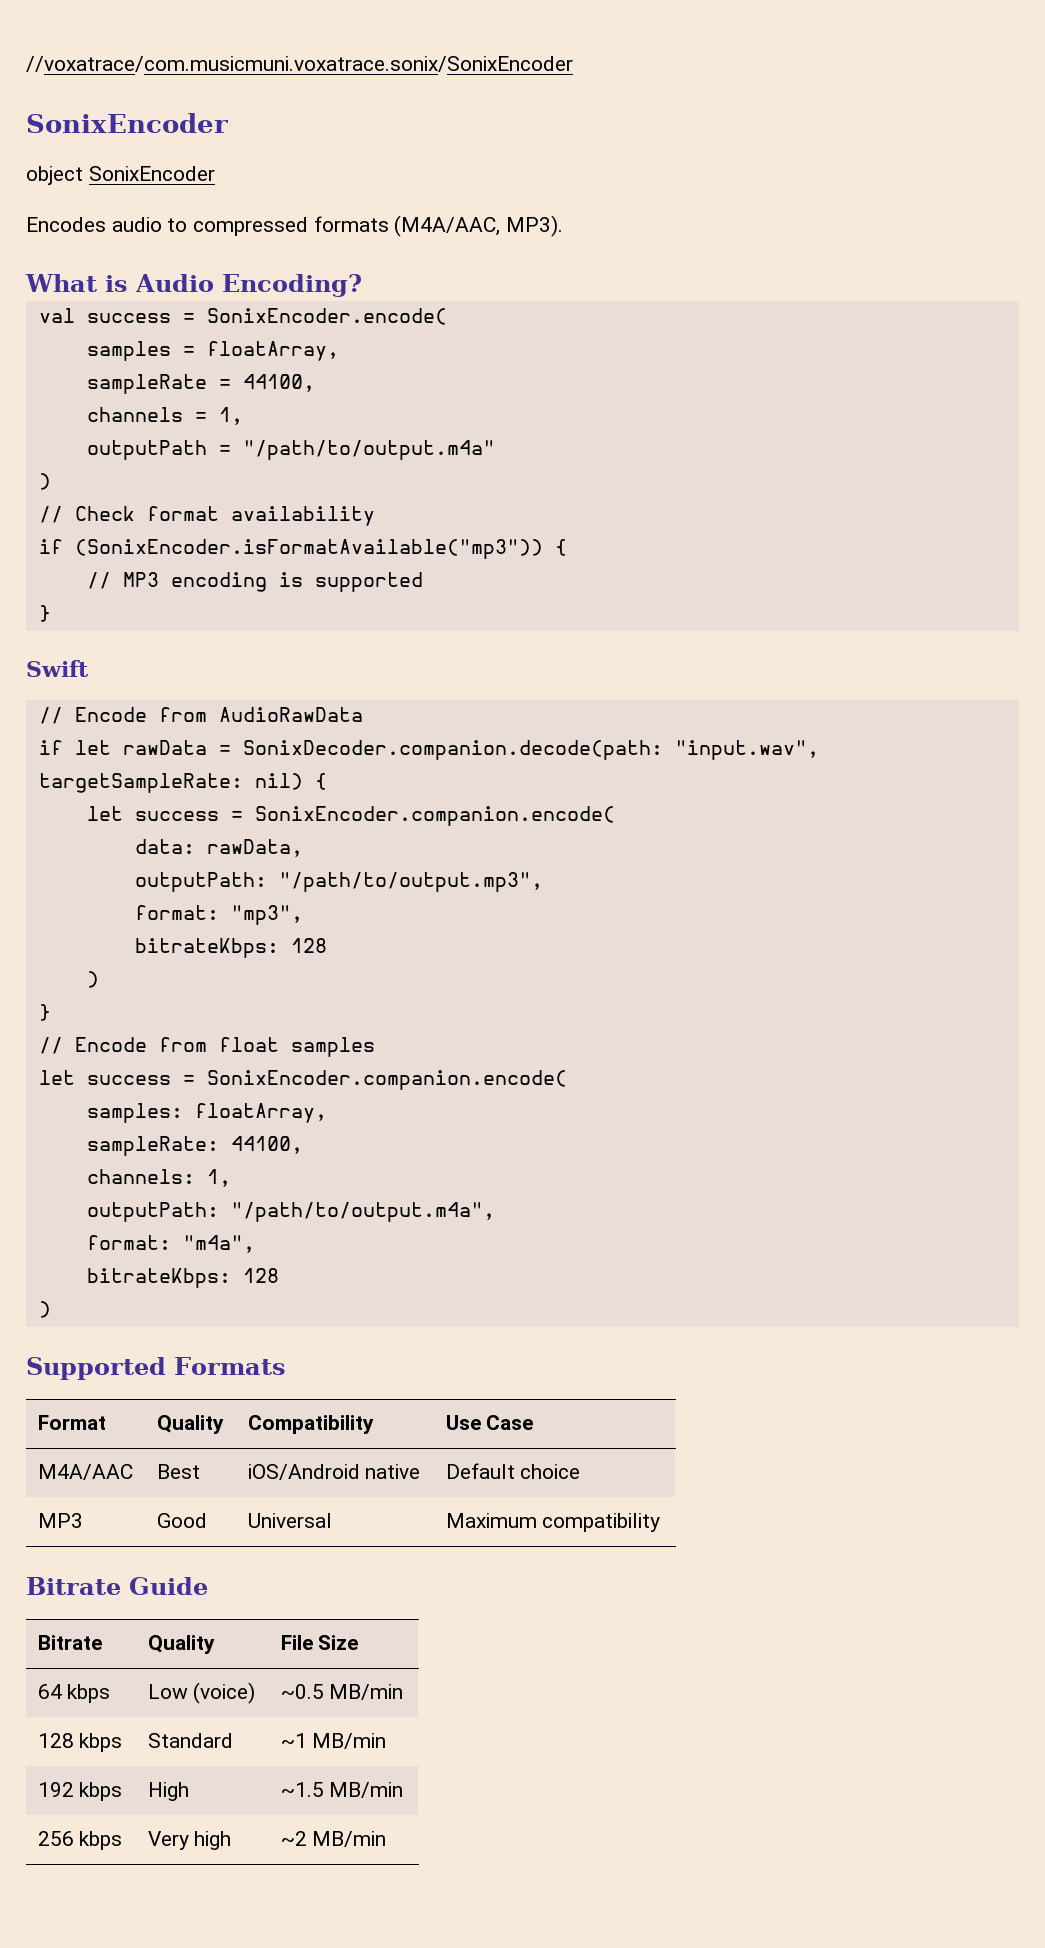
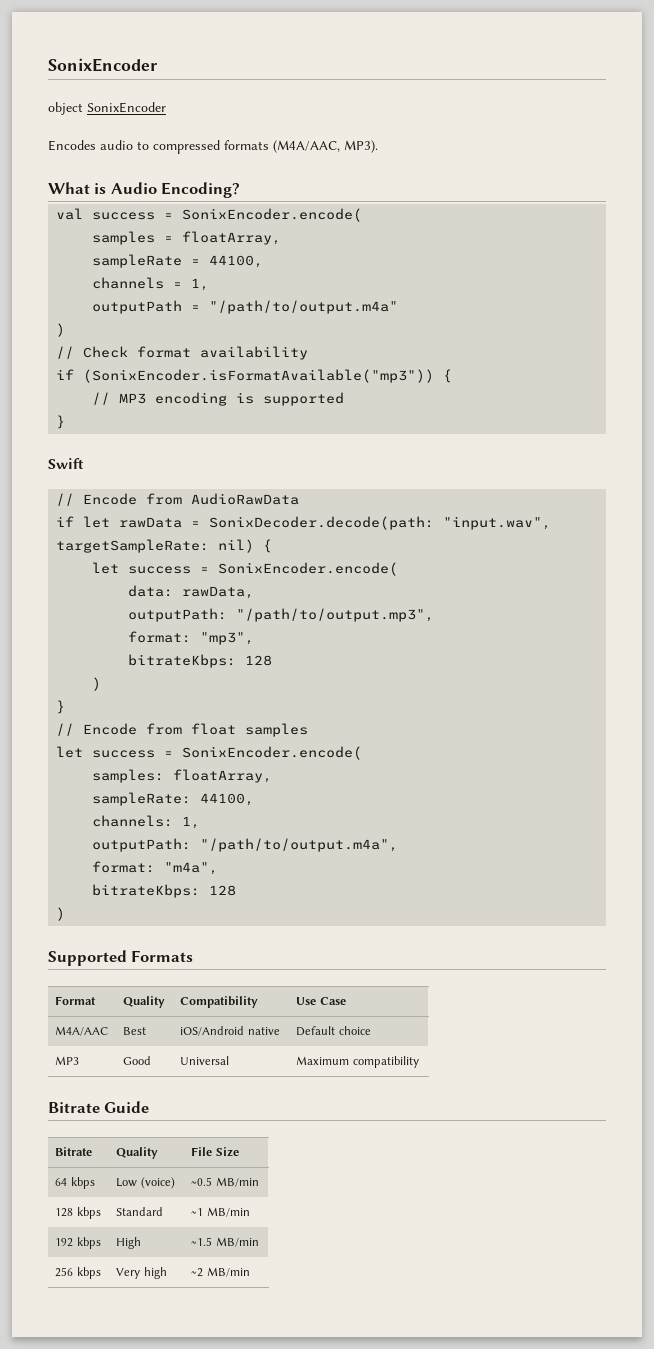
[26,56,573,72] //voxatrace/com.musicmuni.voxatrace.sonix/SonixEncoder // -> (48, 65) none
[242,740,663,760] SonixDecoder.companion.decode(path: -> [209,516,435,530] SonixDecoder.decode(path:
[254,806,615,826] SonixEncoder.companion.encode( -> [218,562,399,576] SonixEncoder.encode(
[206,1070,567,1090] SonixEncoder.companion.encode( -> [182,746,363,760] SonixEncoder.encode(

